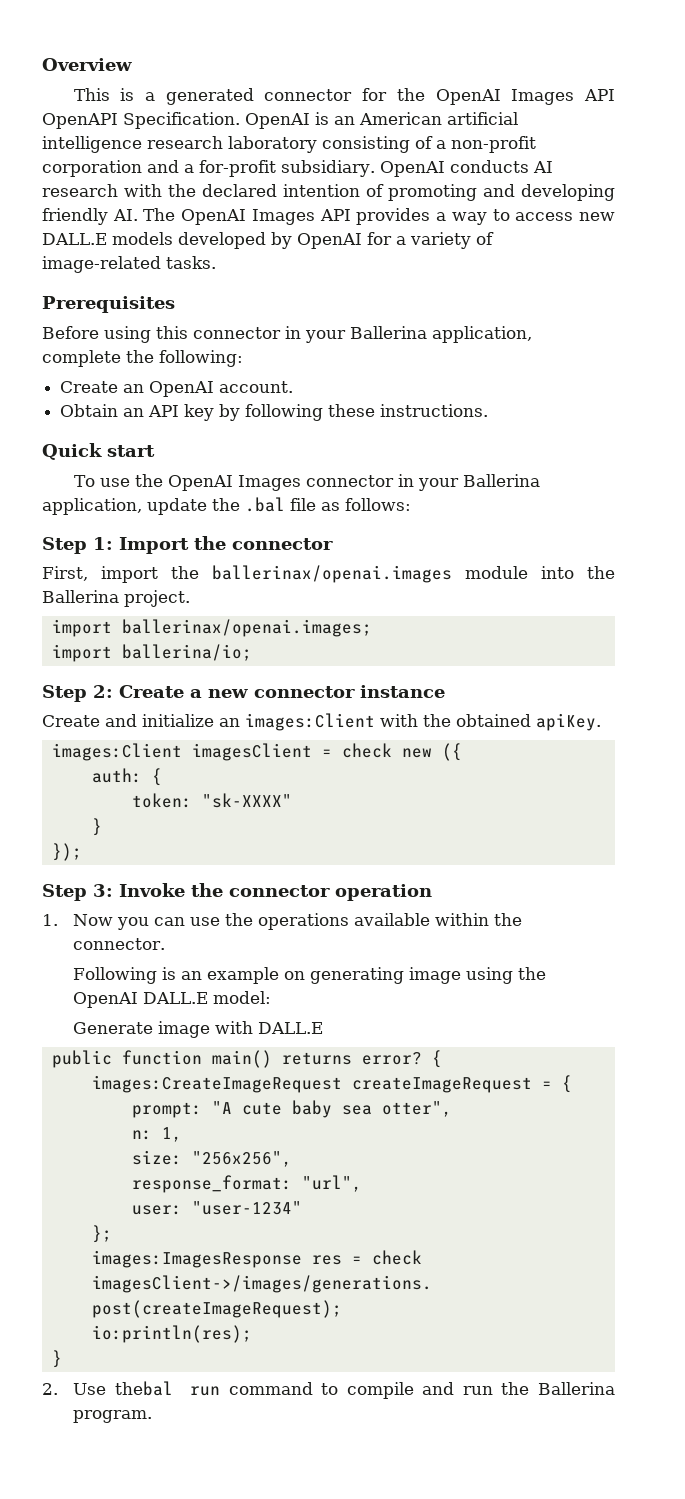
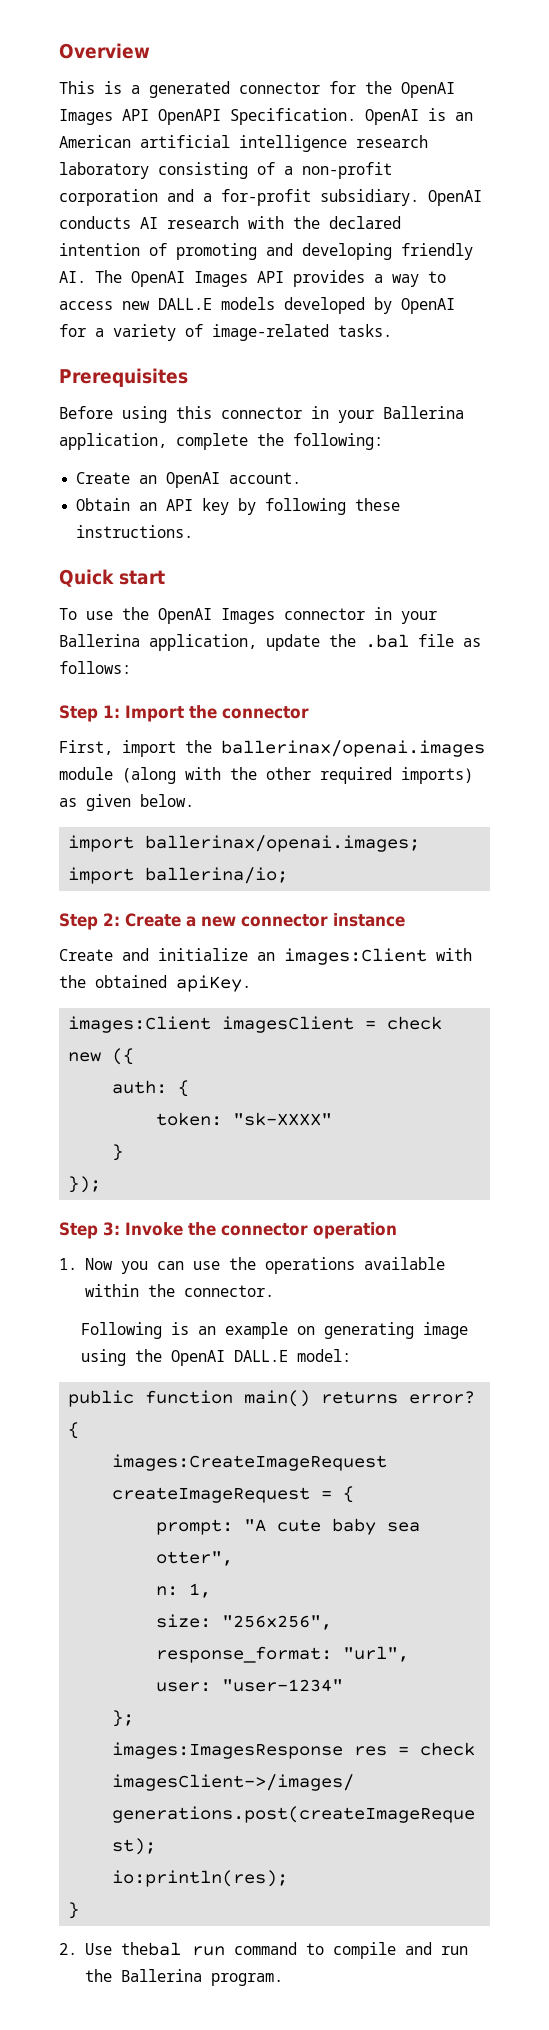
[541,566,615,579] [42,590,190,607] into the Ballerina project. -> [122,767,473,784] [59,794,194,811] (along with the other required imports) as given below.
[73,1021,324,1038] // Generate image with DALL.E -> (351, 1355) none

